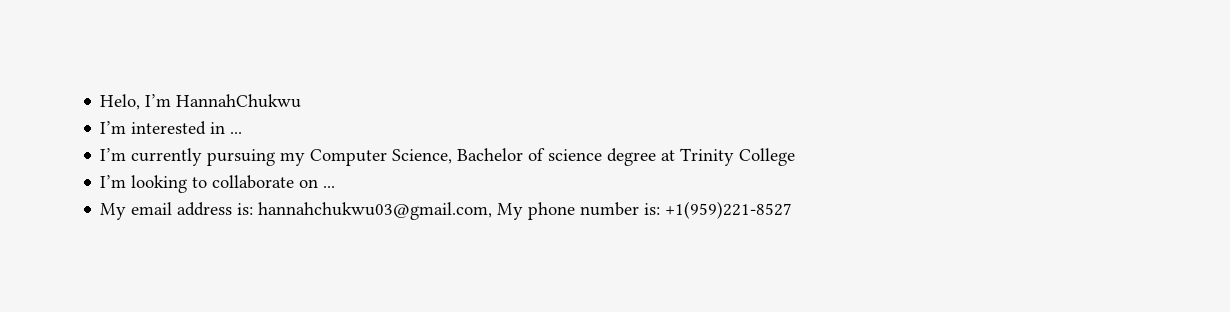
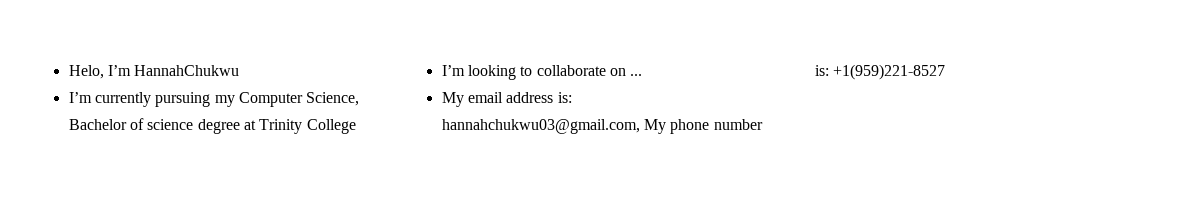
[100,121,243,135] // I’m interested in ... -> (240, 70) none

